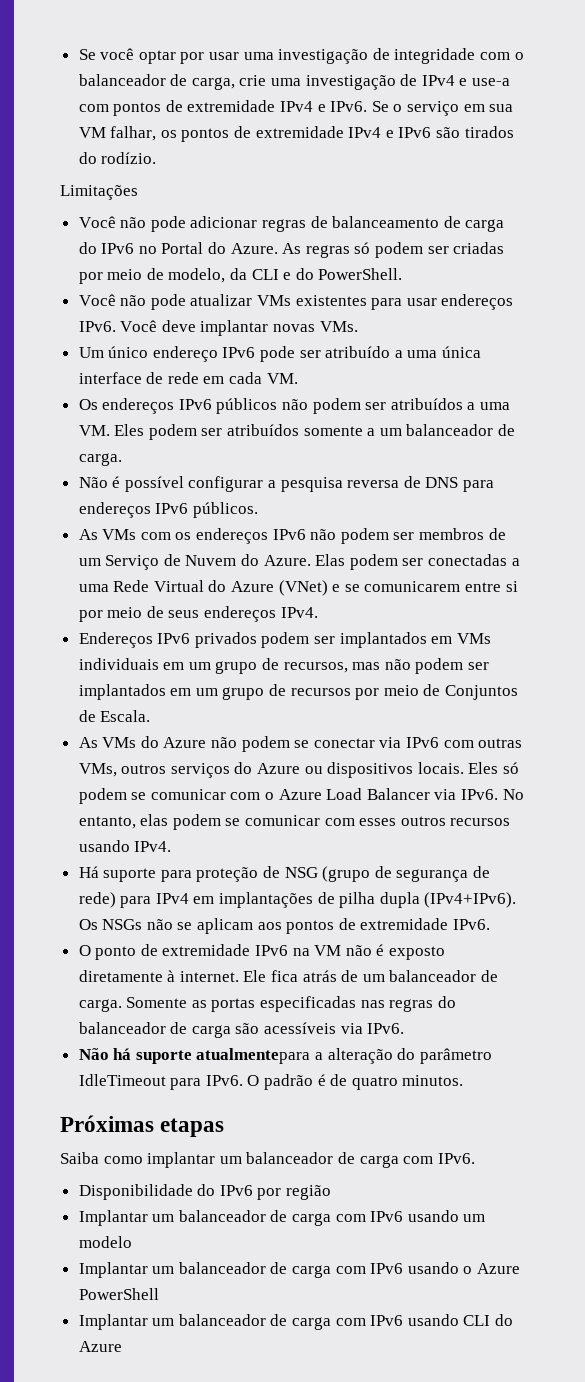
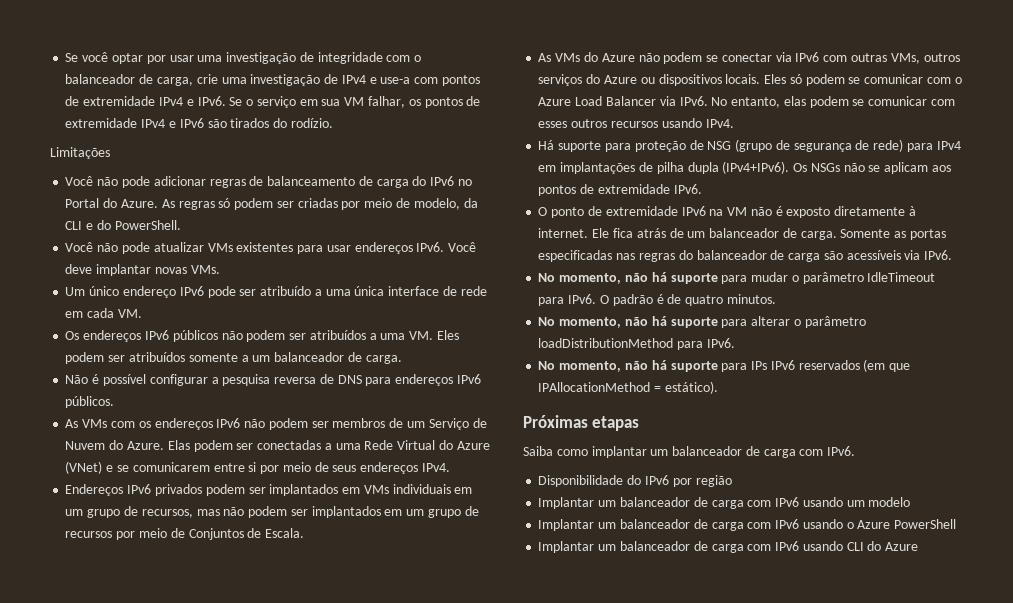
[78,1048,416,1064] Não há suporte atualmentepara a alteração do -> [538,272,799,284] No momento, não há suporte para mudar o
(464, 1080) none -> [538,316,866,328] [538,338,735,350] [538,359,911,372] [538,381,718,394] // No momento, não há suporte para alterar o parâmetro loadDistributionMethod para IPv6. // No momento, não há suporte para IPs IPv6 reservados (em que IPAllocationMethod = estático).

